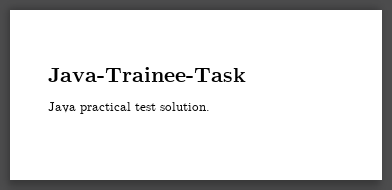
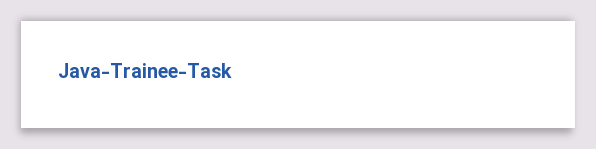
[48,102,210,114] // Java practical test solution. -> (232, 70) none

